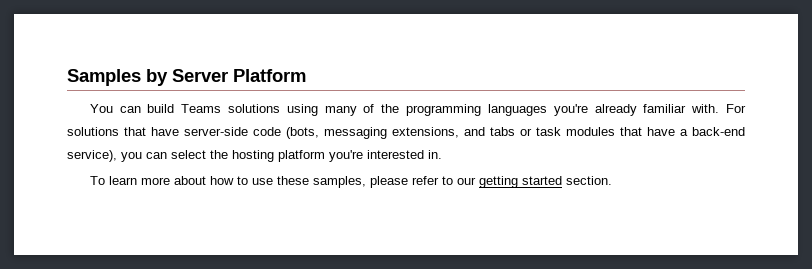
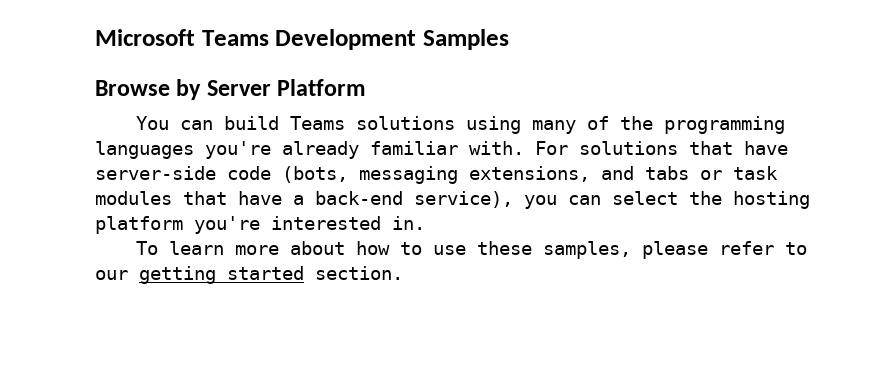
(67, 77) none -> [95,29,417,50] Microsoft Teams Development
(141, 77) none -> [95,80,170,96] // Browse

